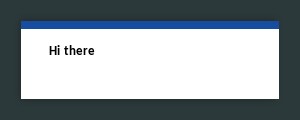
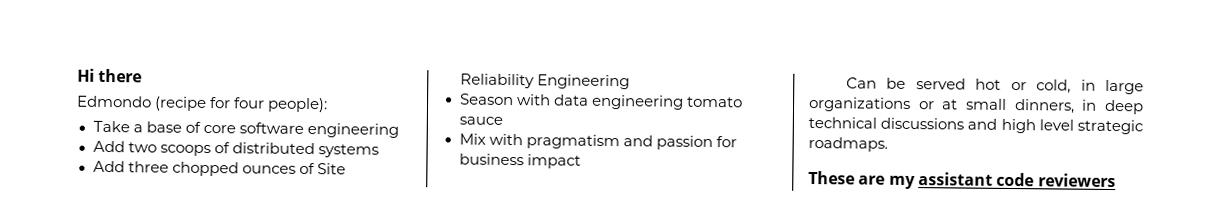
(95, 50) none -> [76,95,329,113] [92,120,399,138] [92,140,379,158] [92,160,346,177] [459,73,630,90] [459,93,743,110] [458,116,503,125] [458,133,737,151] [458,153,581,169] [845,77,1144,95] [808,96,1144,115] [808,116,1143,135] [808,136,888,152] [808,170,1116,190] // Edmondo (recipe for four people): // Take a base of core software engineering // Add two scoops of distributed systems // Add three chopped ounces of Site Reliability Engineering // Season with data engineering tomato sauce // Mix with pragmatism and passion for business impact // Can be served hot or cold, in large organizations or at small dinners, in deep technical discussions and high level strategic roadmaps. // These are my assistant code reviewers

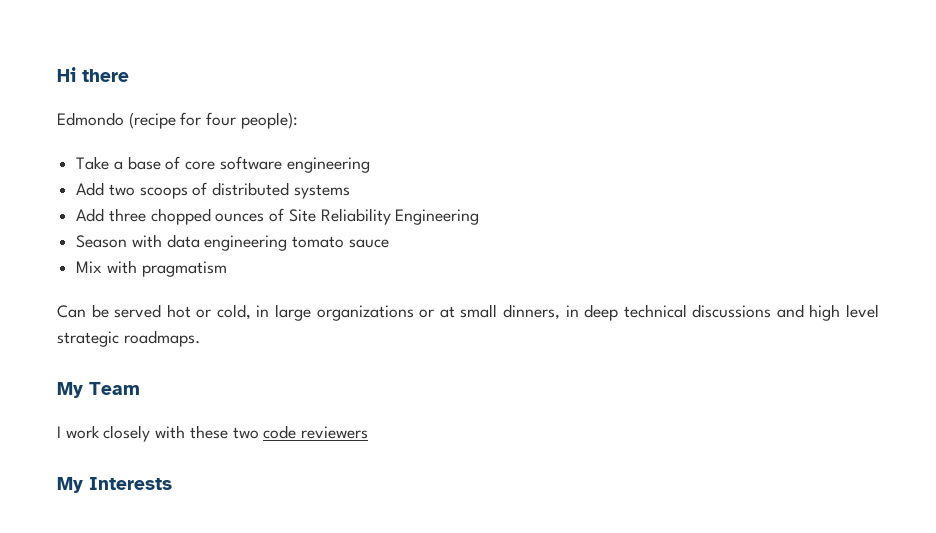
[622,135,737,151] [458,153,581,169] and passion for business impact -> (227, 269) none
[808,170,993,190] These are my assistant -> [57,382,140,398] [57,425,259,442] My Team // I work closely with these two
(1116, 180) none -> [57,477,172,493] // My Interests

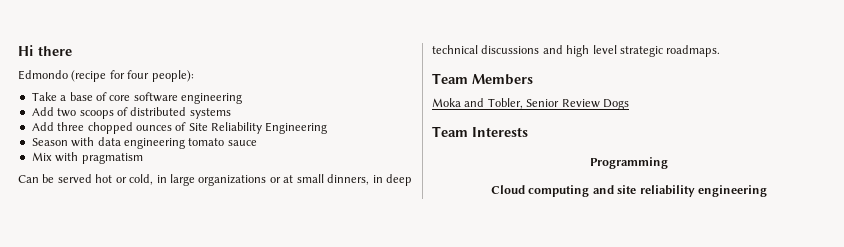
[57,382,140,398] [57,425,369,442] [57,477,172,493] My Team // I work closely with these two code reviewers // My Interests -> [432,73,533,85] [432,98,629,110] [432,126,528,137] [590,157,668,169] [491,185,767,197] Team Members // Moka and Tobler, Senior Review Dogs // Team Interests // Programming // Cloud computing and site reliability engineering

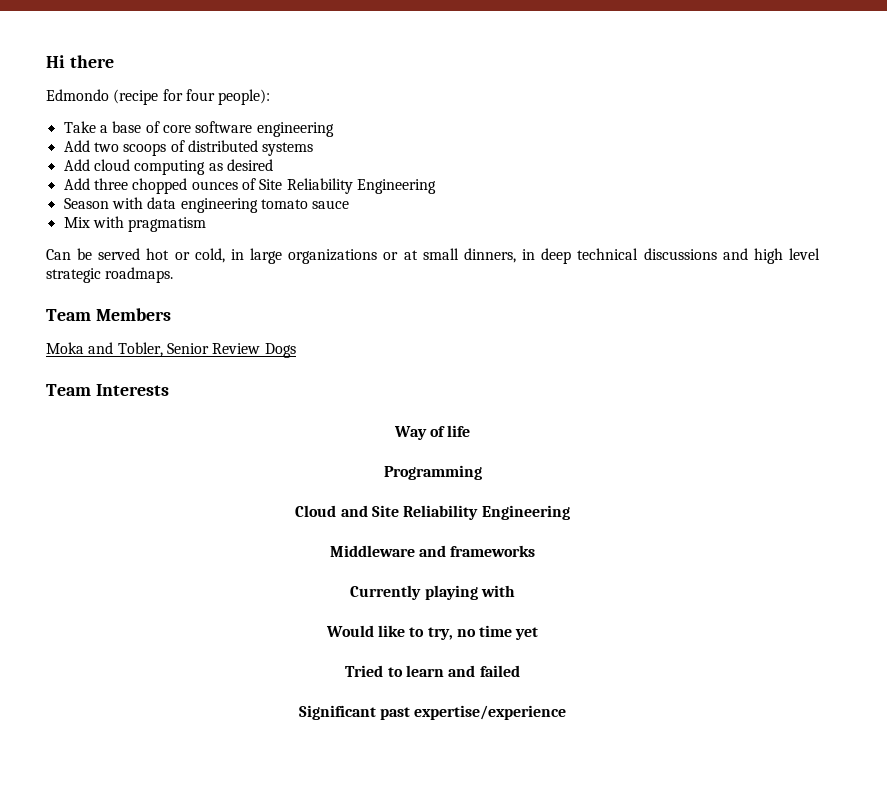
(231, 113) none -> [63,159,273,175] // Add cloud computing as desired
(528, 132) none -> [393,425,471,440] // Way of life
[528,185,767,197] computing and site reliability engineering -> [340,505,570,520] [329,545,536,557] [350,585,515,600] [325,625,539,640] [345,665,520,677] [298,705,567,720] and Site Reliability Engineering // Middleware and frameworks // Currently playing with // Would like to try, no time yet // Tried to learn and failed // Significant past expertise/experience

